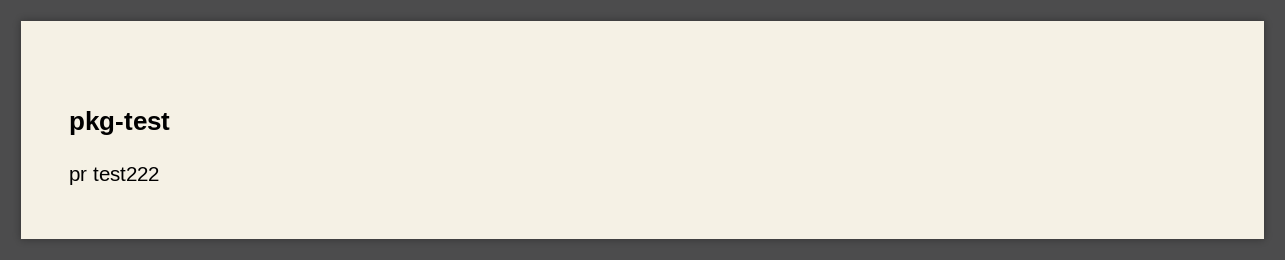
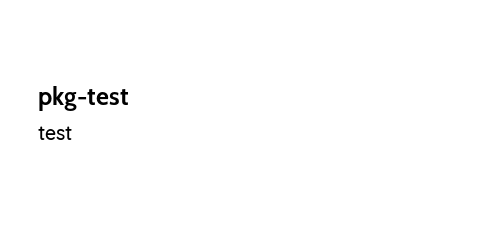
[69,167,159,185] pr test222 -> [38,126,72,140] test

